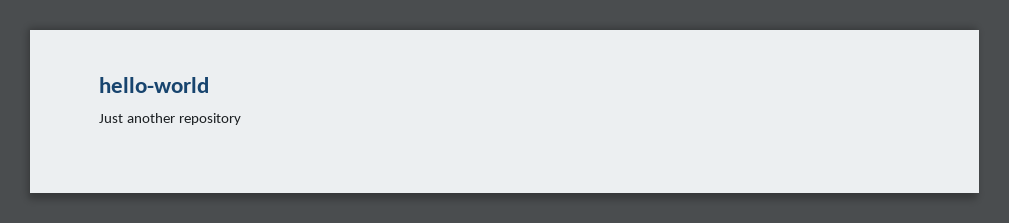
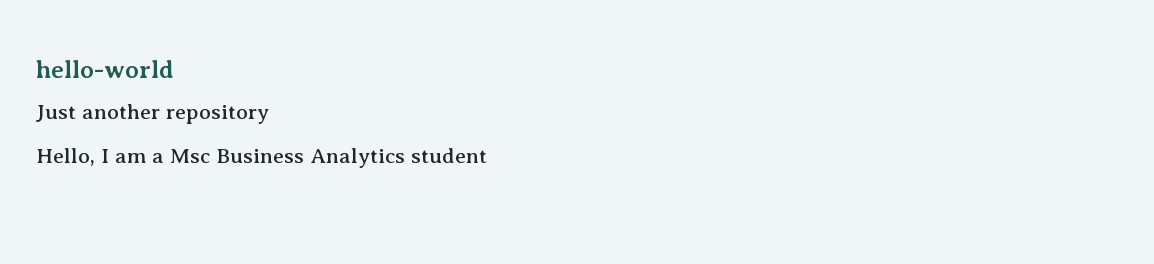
(241, 119) none -> [36,148,487,168] // Hello, I am a Msc Business Analytics student

